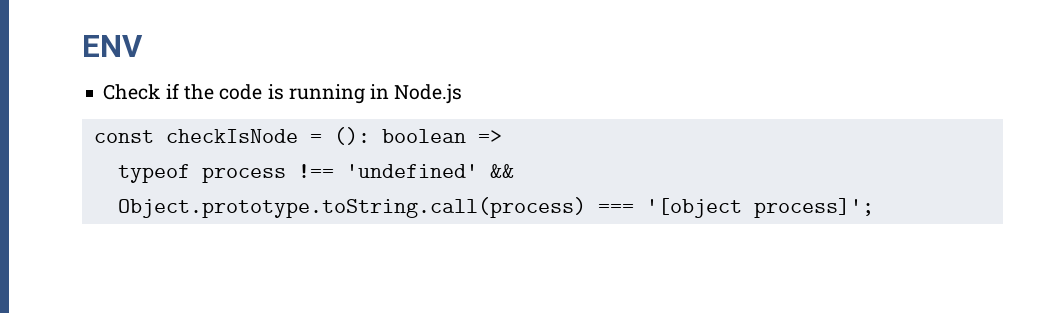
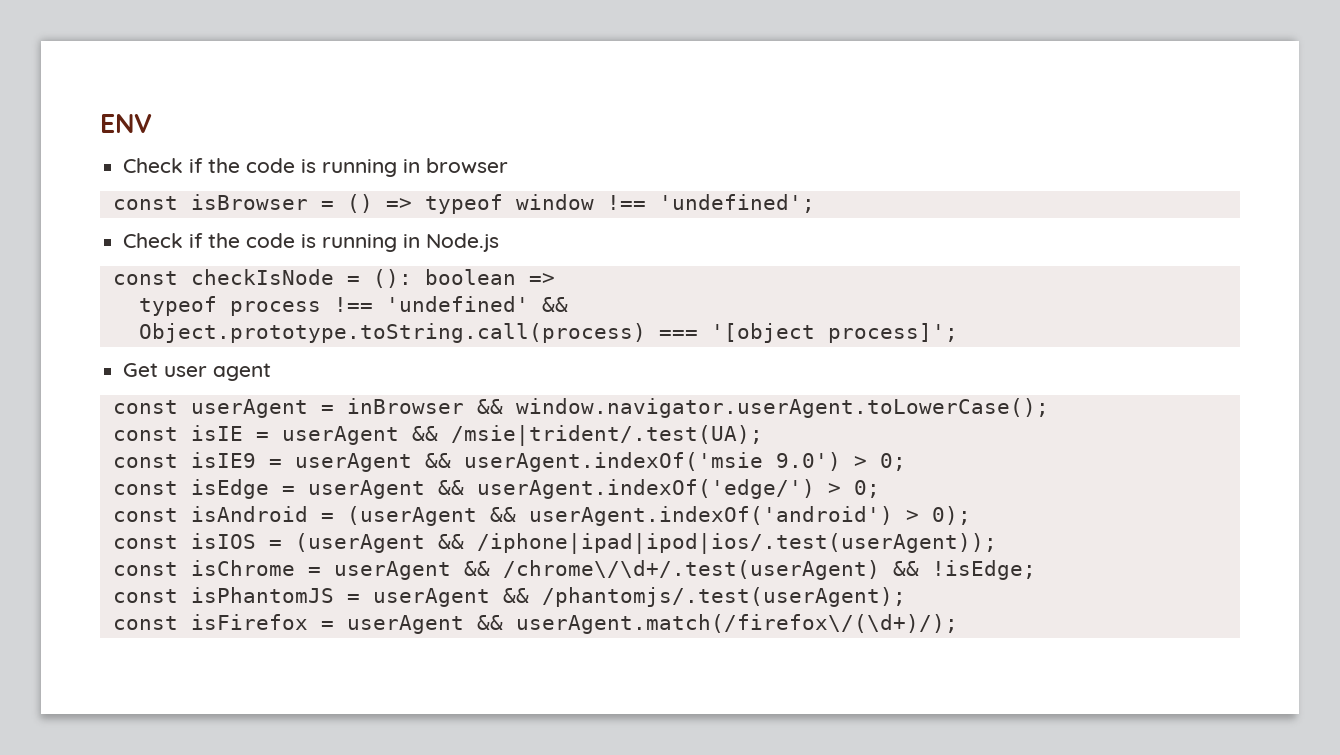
(143, 46) none -> [123,158,509,177] [112,194,815,214] // Check if the code is running in browser // const isBrowser = () => typeof window !== 'undefined';
(874, 208) none -> [123,363,272,381] [112,398,1049,418] [112,425,763,446] [112,452,906,472] [112,479,880,499] [112,506,971,526] [112,533,997,554] [112,560,1036,580] [112,587,906,607] [112,614,958,634] // Get user agent // const userAgent = inBrowser && window.navigator.userAgent.toLowerCase(); // const isIE = userAgent && /msie|trident/.test(UA); // const isIE9 = userAgent && userAgent.indexOf('msie 9.0') > 0; // const isEdge = userAgent && userAgent.indexOf('edge/') > 0; // const isAndroid = (userAgent && userAgent.indexOf('android') > 0); // const isIOS = (userAgent && /iphone|ipad|ipod|ios/.test(userAgent)); // const isChrome = userAgent && /chrome\/\d+/.test(userAgent) && !isEdge; // const isPhantomJS = userAgent && /phantomjs/.test(userAgent); // const isFirefox = userAgent && userAgent.match(/firefox\/(\d+)/);

